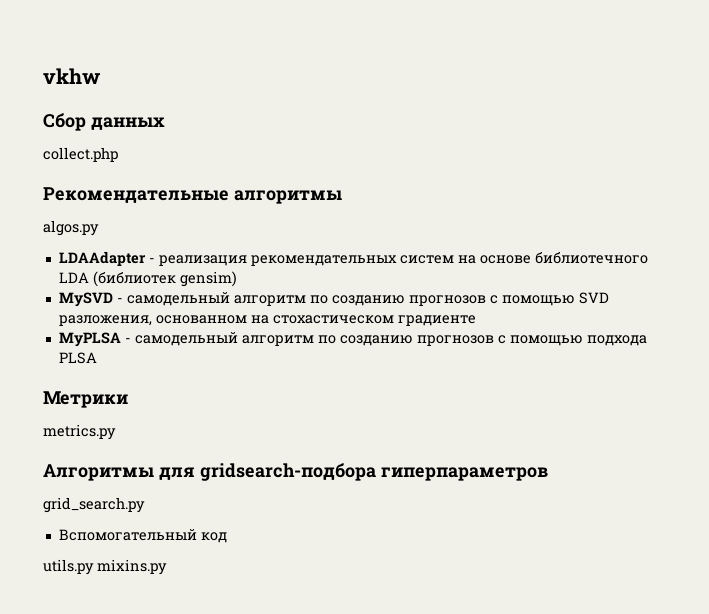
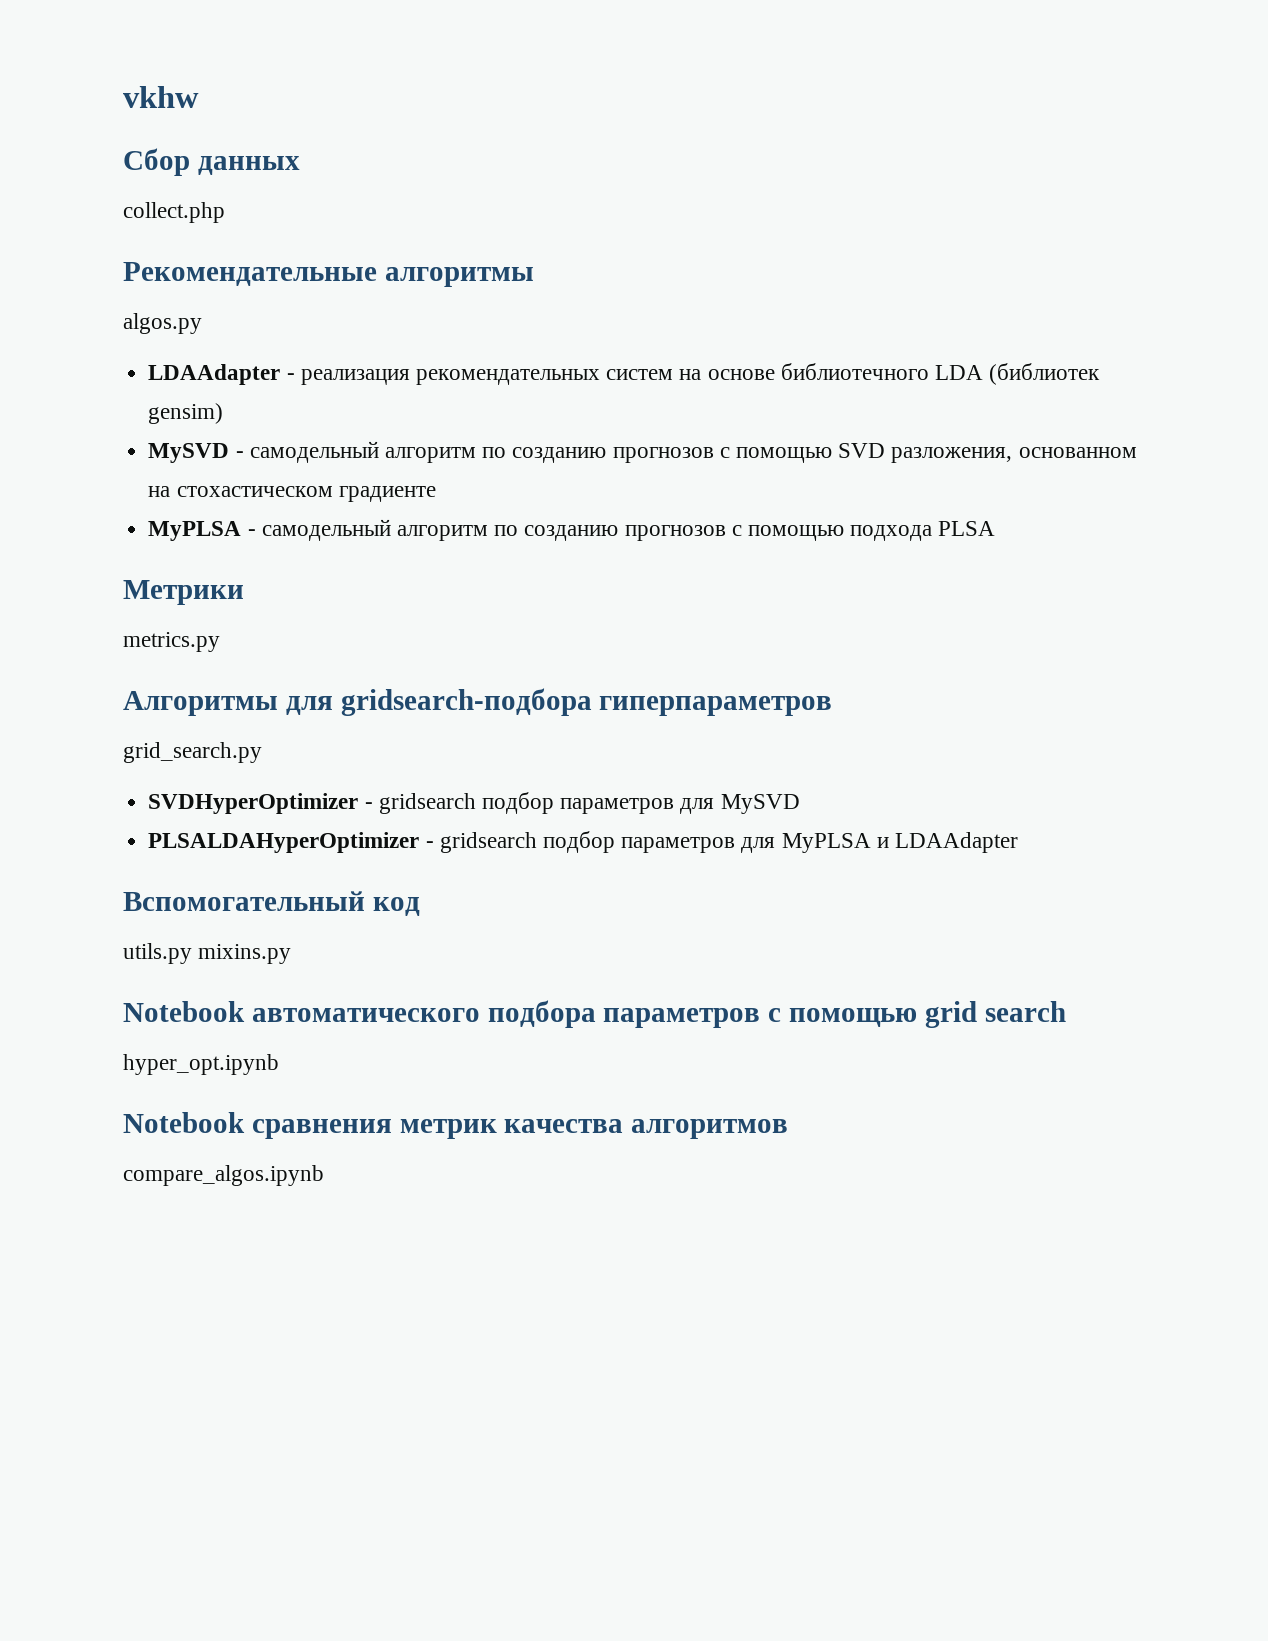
[58,529,227,543] [43,559,167,575] Вспомогательный код // utils.py mixins.py -> [148,792,800,814] [148,831,1018,853] [123,891,420,916] [123,943,292,964] [123,1000,1066,1028] [123,1054,279,1075] [123,1112,789,1139] [123,1165,324,1186] SVDHyperOptimizer - gridsearch подбор параметров для MySVD // PLSALDAHyperOptimizer - gridsearch подбор параметров для MyPLSA и LDAAdapter // Вспомогательный код // utils.py mixins.py // Notebook автоматического подбора параметров с помощью grid search // hyper_opt.ipynb // Notebook сравнения метрик качества алгоритмов // compare_algos.ipynb

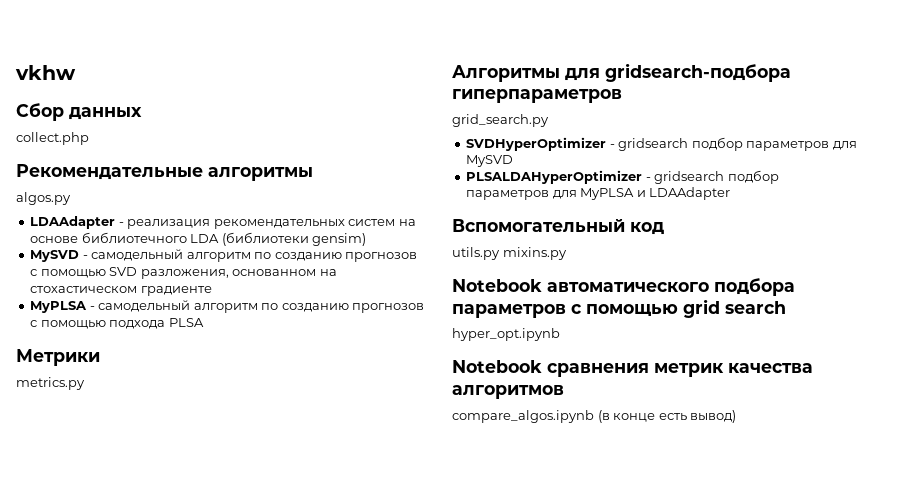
[989,363,1101,385] (библиотек -> [221,232,309,246] (библиотеки
(324, 1175) none -> [597,410,737,423] (в конце есть вывод)

